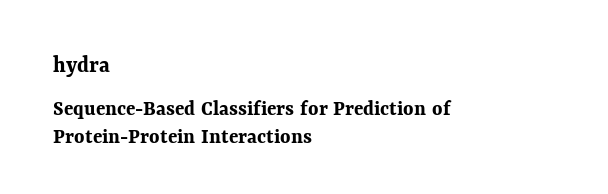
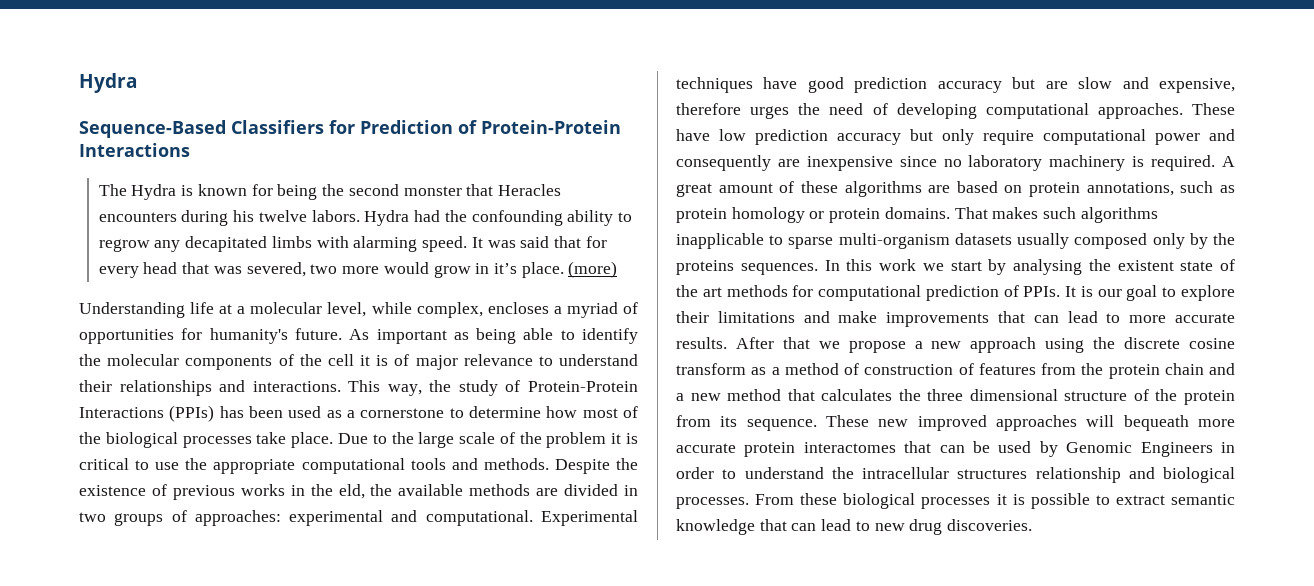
[53,55,110,77] hydra -> [79,73,137,93] Hydra
(312, 136) none -> [98,184,562,200] [98,210,633,226] [98,236,607,252] [98,261,618,278] [79,302,638,318] [79,328,638,344] [79,354,638,370] [79,380,638,396] [79,405,638,422] [79,432,638,448] [79,458,639,474] [79,484,638,500] [79,510,638,526] [676,77,1235,93] [676,103,1235,119] [676,129,1235,145] [676,155,1235,171] [676,181,1235,197] [676,207,1158,223] [676,233,1235,249] [676,259,1235,275] [676,285,1235,301] [676,311,1235,327] [676,337,1235,353] [676,363,1235,379] [676,389,1235,405] [676,415,1235,431] [676,441,1235,457] [676,467,1235,483] [676,493,1235,509] [676,519,1033,535] // The Hydra is known for being the second monster that Heracles encounters during his twelve labors. Hydra had the confounding ability to regrow any decapitated limbs with alarming speed. It was said that for every head that was severed, two more would grow in it’s place. (more) // Understanding life at a molecular level, while complex, encloses a myriad of opportunities for humanity's future. As important as being able to identify the molecular components of the cell it is of major relevance to understand their relationships and interactions. This way, the study of Protein-Protein Interactions (PPIs) has been used as a cornerstone to determine how most of the biological processes take place. Due to the large scale of the problem it is critical to use the appropriate computational tools and methods. Despite the existence of previous works in the eld, the available methods are divided in two groups of approaches: experimental and computational. Experimental techniques have good prediction accuracy but are slow and expensive, therefore urges the need of developing computational approaches. These have low prediction accuracy but only require computational power and consequently are inexpensive since no laboratory machinery is required. A great amount of these algorithms are based on protein annotations, such as protein homology or protein domains. That makes such algorithms inapplicable to sparse multi-organism datasets usually composed only by the proteins sequences. In this work we start by analysing the existent state of the art methods for computational prediction of PPIs. It is our goal to explore their limitations and make improvements that can lead to more accurate results. After that we propose a new approach using the discrete cosine transform as a method of construction of features from the protein chain and a new method that calculates the three dimensional structure of the protein from its sequence. These new improved approaches will bequeath more accurate protein interactomes that can be used by Genomic Engineers in order to understand the intracellular structures relationship and biological processes. From these biological processes it is possible to extract semantic knowledge that can lead to new drug discoveries.

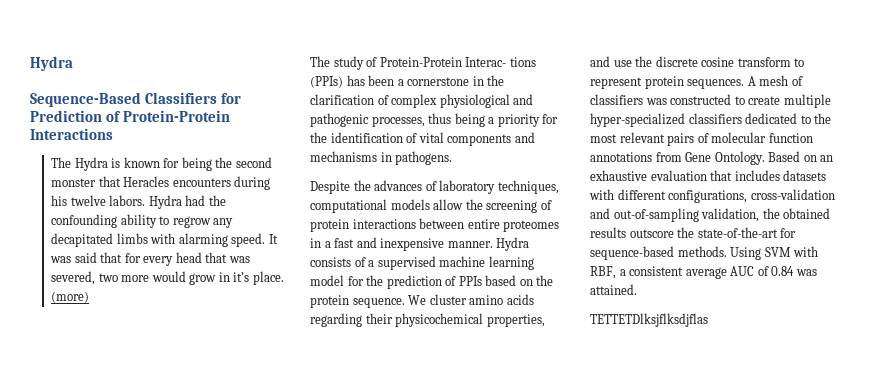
[79,302,638,318] [79,328,638,344] [79,354,638,370] [79,380,452,396] Understanding life at a molecular level, while complex, encloses a myriad of opportunities for humanity's future. As important as being able to identify the molecular components of the cell it is of major relevance to understand their relationships and interactions. This way, the -> [310,56,330,67] The
[79,407,164,418] Interactions -> [465,57,536,67] Interac- tions
[288,406,638,418] [79,432,638,448] [79,458,639,474] [79,484,638,500] [79,510,638,526] [676,77,1235,93] [676,103,1235,119] [676,129,1235,145] [676,155,1235,171] [676,181,1235,197] [676,207,1158,223] [676,233,1235,249] [676,259,1235,275] [676,285,1235,301] [676,311,1235,327] [676,337,1235,353] [676,363,1235,379] [676,389,1235,405] [676,415,1235,431] [676,441,1235,457] [676,467,1235,483] [676,493,1235,509] [676,519,1033,535] used as a cornerstone to determine how most of the biological processes take place. Due to the large scale of the problem it is critical to use the appropriate computational tools and methods. Despite the existence of previous works in the eld, the available methods are divided in two groups of approaches: experimental and computational. Experimental techniques have good prediction accuracy but are slow and expensive, therefore urges the need of developing computational approaches. These have low prediction accuracy but only require computational power and consequently are inexpensive since no laboratory machinery is required. A great amount of these algorithms are based on protein annotations, such as protein homology or protein domains. That makes such algorithms inapplicable to sparse multi-organism datasets usually composed only by the proteins sequences. In this work we start by analysing the existent state of the art methods for computational prediction of PPIs. It is our goal to explore their limitations and make improvements that can lead to more accurate results. After that we propose a new approach using the discrete cosine transform as a method of construction of features from the protein chain and a new method that calculates the three dimensional structure of the protein from its sequence. These new improved approaches will bequeath more accurate protein interactomes that can be used by Genomic Engineers in order to understand the intracellular structures relationship and biological processes. From these biological processes it is possible to extract semantic knowledge that can lead to new drug discoveries. -> [397,75,505,86] [310,94,534,108] [310,113,559,127] [310,132,535,146] [310,151,453,165] [310,180,559,194] [310,199,552,213] [310,218,560,232] [310,237,530,251] [310,256,534,270] [310,275,554,289] [310,294,534,308] [310,313,545,327] [590,56,805,67] [590,75,803,89] [590,94,831,108] [590,113,832,127] [590,132,813,146] [590,151,834,165] [590,170,827,181] [589,189,835,203] [590,208,831,222] [590,227,797,238] [590,246,819,260] [590,266,817,279] [590,284,637,295] [590,313,708,327] a cornerstone in the clarification of complex physiological and pathogenic processes, thus being a priority for the identification of vital components and mechanisms in pathogens. // Despite the advances of laboratory techniques, computational models allow the screening of protein interactions between entire proteomes in a fast and inexpensive manner. Hydra consists of a supervised machine learning model for the prediction of PPIs based on the protein sequence. We cluster amino acids regarding their physicochemical properties, and use the discrete cosine transform to represent protein sequences. A mesh of classifiers was constructed to create multiple hyper-specialized classifiers dedicated to the most relevant pairs of molecular function annotations from Gene Ontology. Based on an exhaustive evaluation that includes datasets with different configurations, cross-validation and out-of-sampling validation, the obtained results outscore the state-of-the-art for sequence-based methods. Using SVM with RBF, a consistent average AUC of 0.84 was attained. // TETTETDlksjflksdjflas

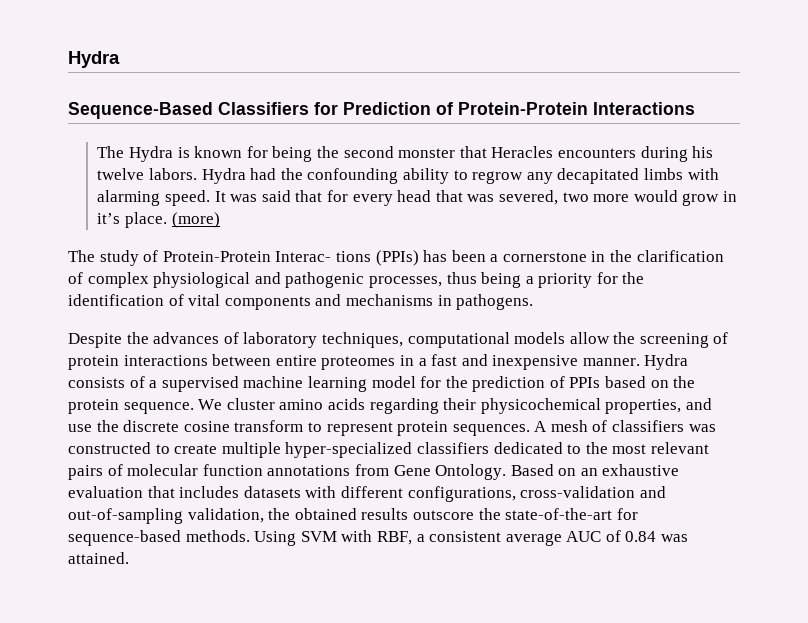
[590,313,708,327] // TETTETDlksjflksdjflas -> (129, 558) none

